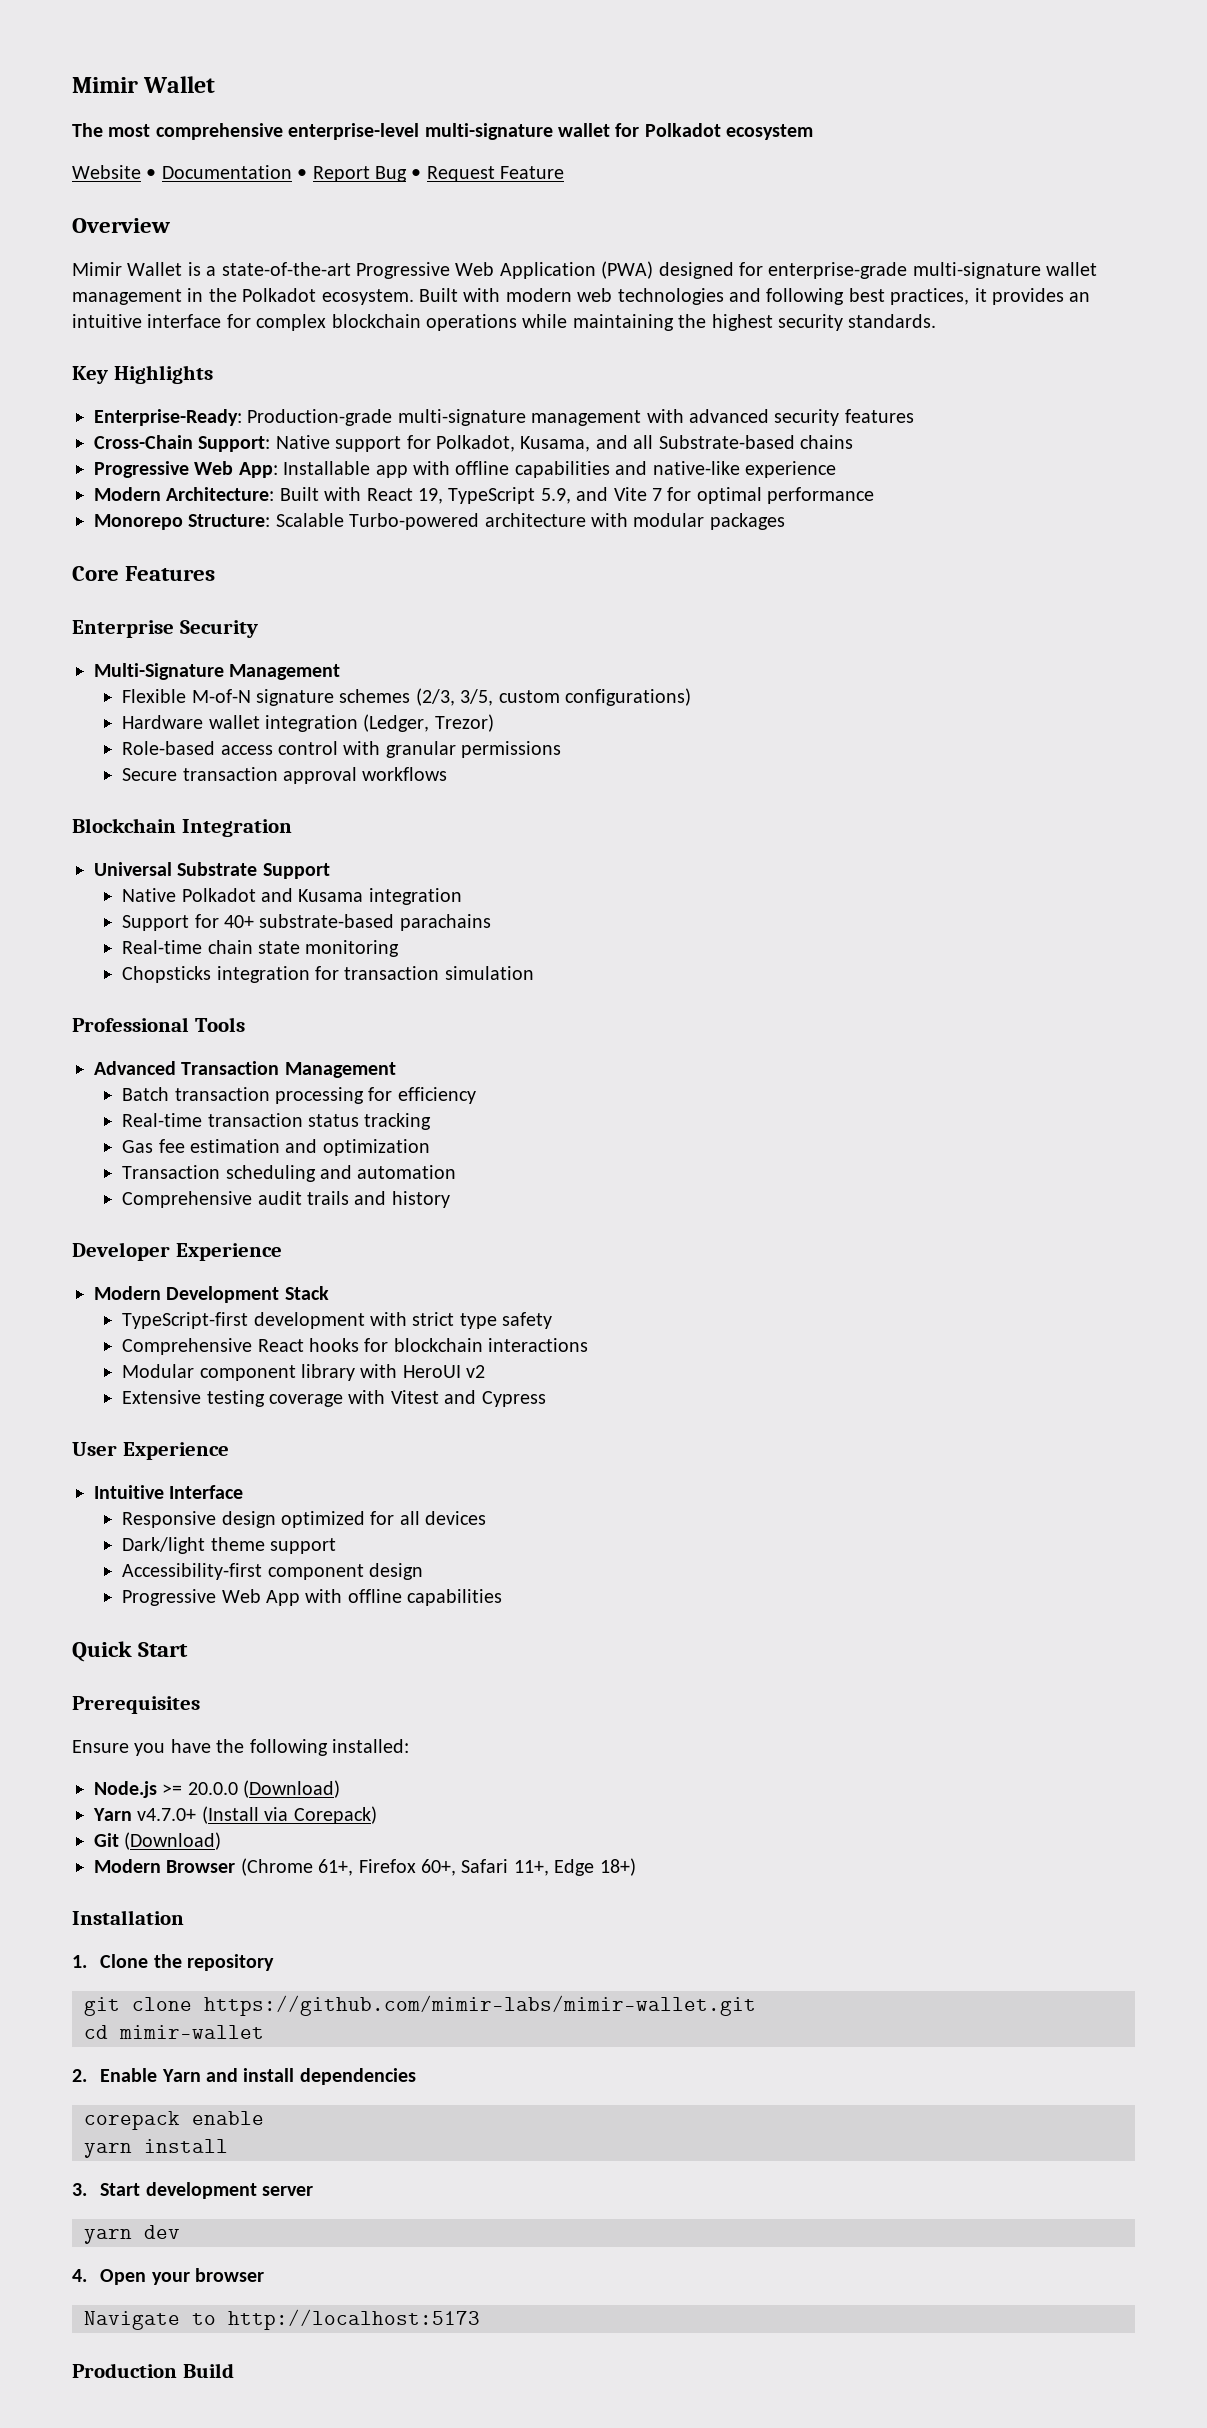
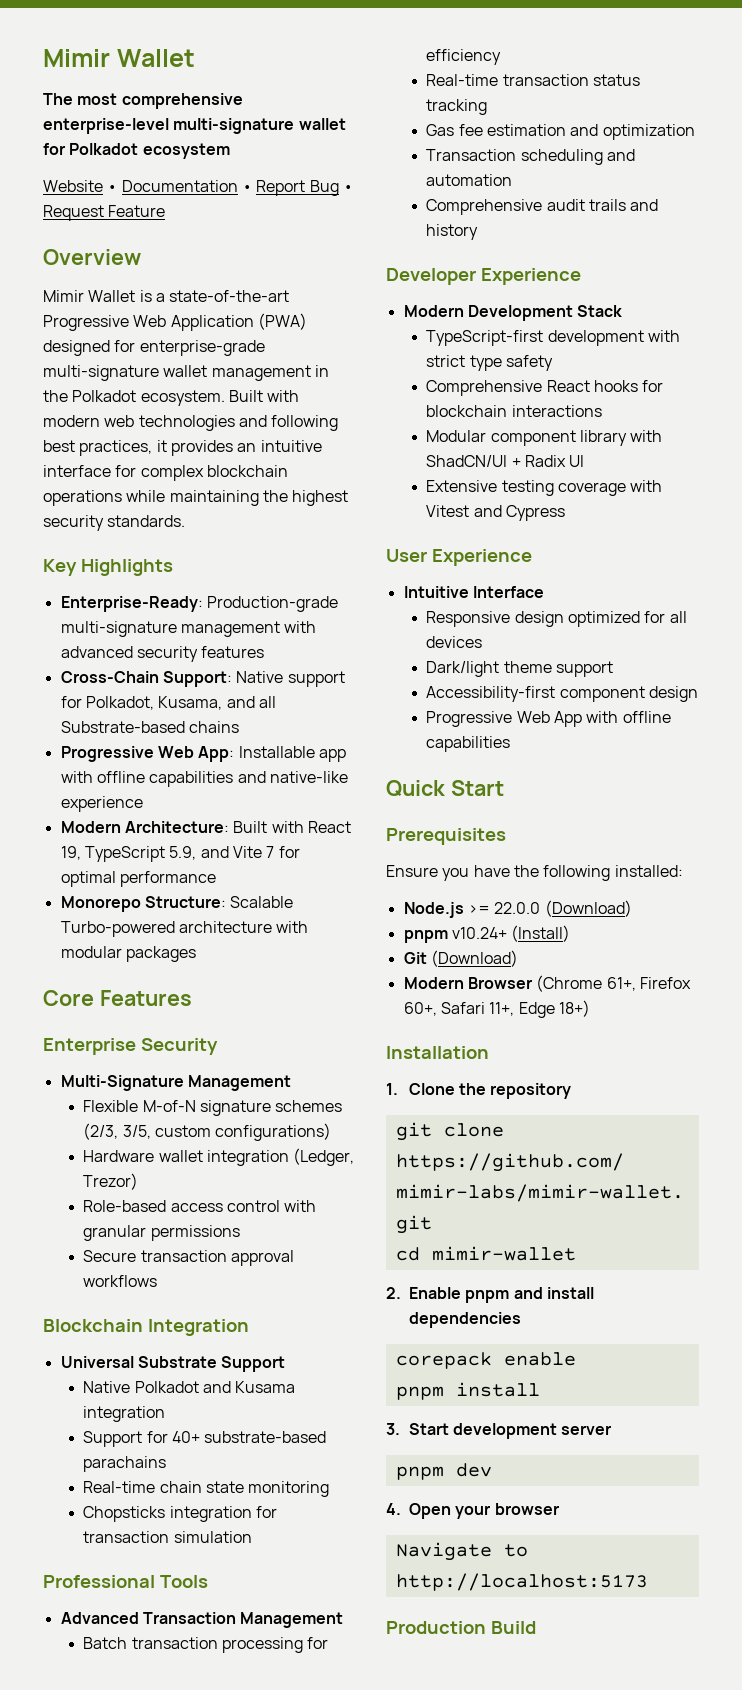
[402,1365,486,1378] HeroUI v2 -> [426,455,585,467] ShadCN/UI + Radix UI
[187,1780,341,1798] [93,1806,377,1824] 20.0.0 (Download) // Yarn v4.7.0+ (Install via Corepack) -> [494,900,632,917] [403,925,571,943] 22.0.0 (Download) // pnpm v10.24+ (Install)
[161,2069,201,2082] Yarn -> [465,1290,510,1303] pnpm
[84,2143,132,2158] yarn -> [395,1386,444,1400] pnpm
[84,2229,132,2244] yarn -> [395,1466,444,1480] pnpm

